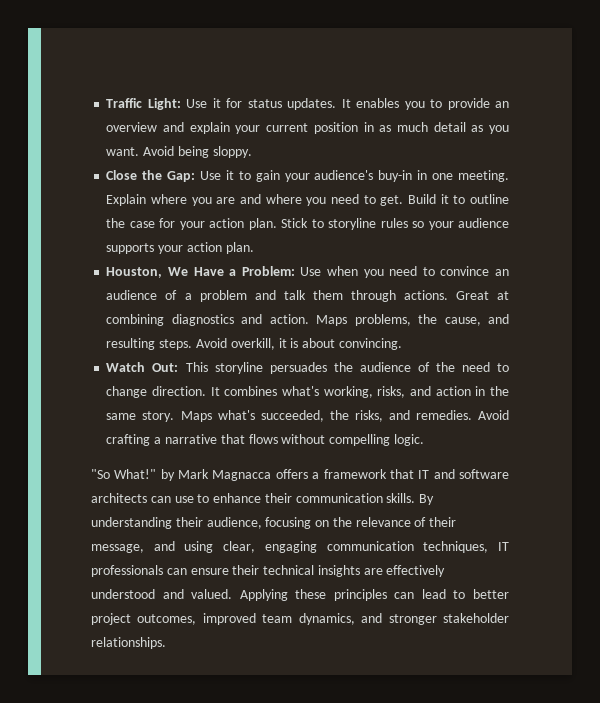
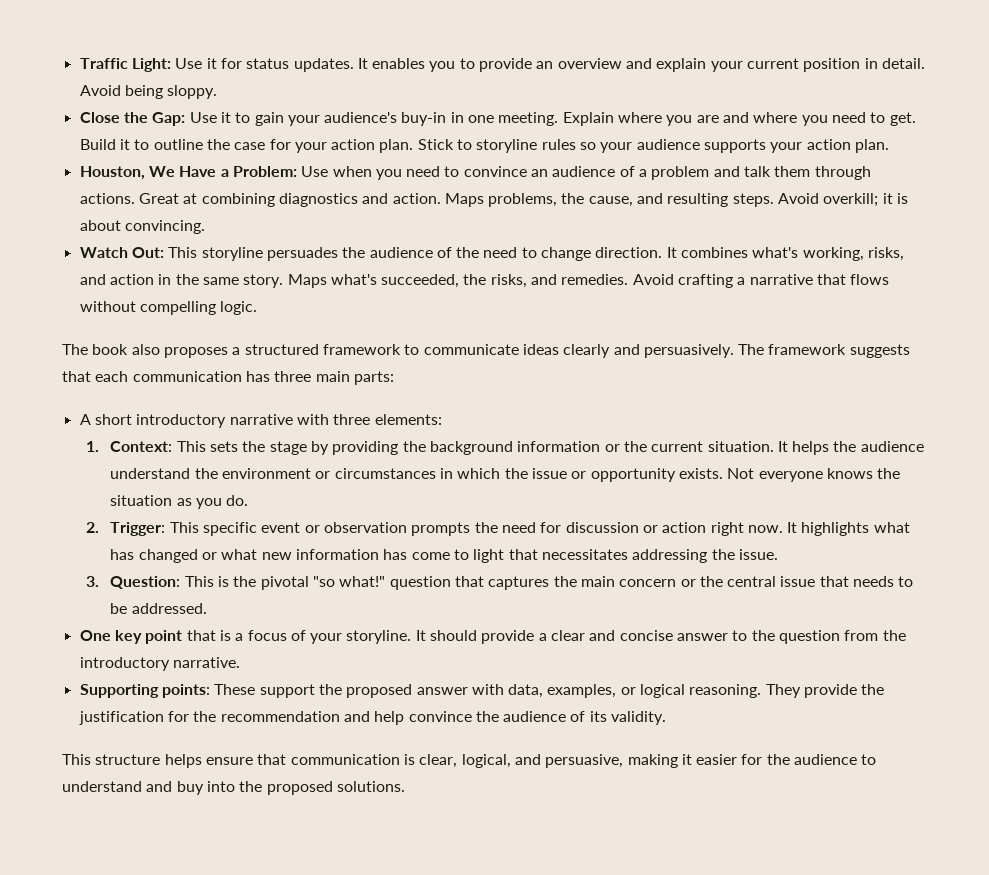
[379,122,509,134] [106,147,140,156] as much detail as you want. -> [882,58,926,69] detail.
[230,338,275,350] overkill, -> [823,193,879,207] overkill;
[91,469,510,481] [91,493,435,505] [91,517,457,529] [91,541,509,553] [91,565,446,577] [91,589,509,601] [91,613,509,625] [91,637,166,649] "So What!" by Mark Magnacca offers a framework that IT and software architects can use to enhance their communication skills. By understanding their audience, focusing on the relevance of their message, and using clear, engaging communication techniques, IT professionals can ensure their technical insights are effectively understood and valued. Applying these principles can lead to better project outcomes, improved team dynamics, and stronger stakeholder relationships. -> [62,344,910,358] [62,371,394,385] [79,414,442,428] [86,441,924,455] [110,468,901,482] [110,495,249,509] [86,522,910,536] [110,549,778,563] [86,576,914,590] [110,603,207,614] [79,630,906,644] [79,657,240,671] [79,684,885,698] [78,711,667,725] [62,754,877,768] [62,781,405,795] The book also proposes a structured framework to communicate ideas clearly and persuasively. The framework suggests that each communication has three main parts: // A short introductory narrative with three elements: // 1. Context: This sets the stage by providing the background information or the current situation. It helps the audience understand the environment or circumstances in which the issue or opportunity exists. Not everyone knows the situation as you do. // 2. Trigger: This specific event or observation prompts the need for discussion or action right now. It highlights what has changed or what new information has come to light that necessitates addressing the issue. // 3. Question: This is the pivotal "so what!" question that captures the main concern or the central issue that needs to be addressed. // One key point that is a focus of your storyline. It should provide a clear and concise answer to the question from the introductory narrative. // Supporting points: These support the proposed answer with data, examples, or logical reasoning. They provide the justification for the recommendation and help convince the audience of its validity. // This structure helps ensure that communication is clear, logical, and persuasive, making it easier for the audience to understand and buy into the proposed solutions.

